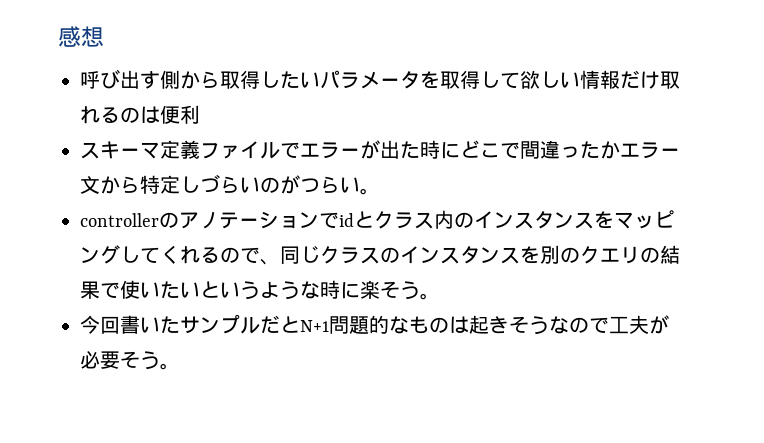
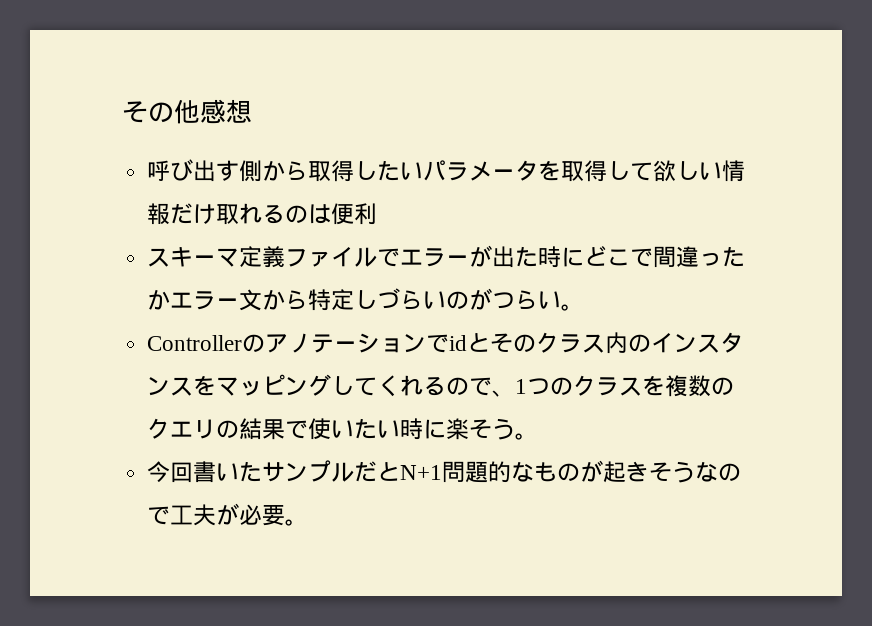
(58, 36) none -> [122,99,200,124] その他
[80,213,159,227] controller -> [147,335,243,351] Controller
(374, 219) none -> [490,333,537,352] その
[280,245,560,264] 同じクラスのインスタンスを別 -> [515,375,712,397] 1つのクラスを複数
[200,281,320,300] というような -> (401, 429) none
[449,316,469,334] は -> [580,460,604,482] が
[120,351,160,370] そう -> (286, 515) none

